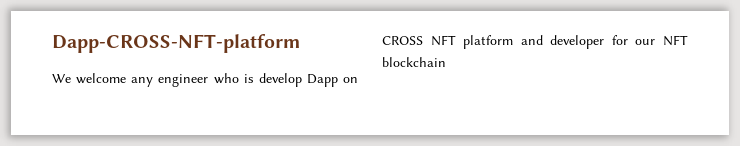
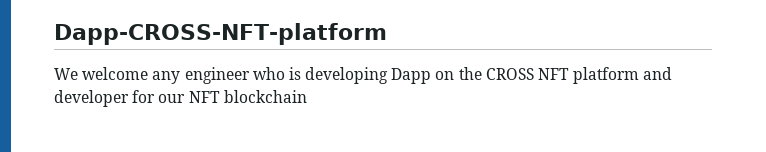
[258,73,302,87] develop -> [305,67,389,84] developing
(358, 80) none -> [458,67,482,80] the

